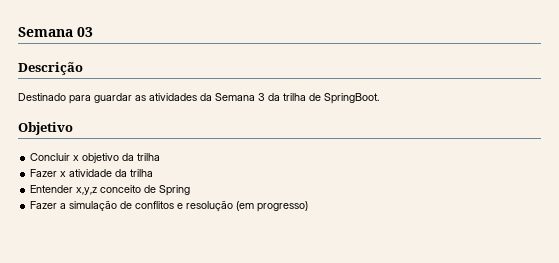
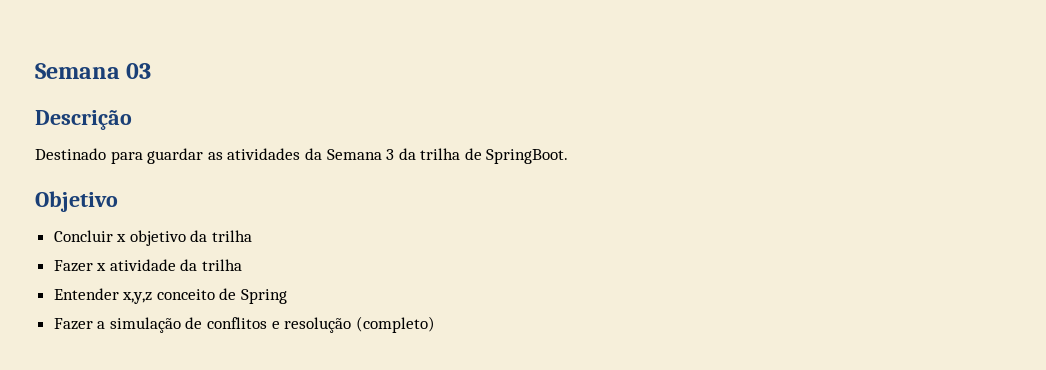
[236,201,309,212] (em progresso) -> [355,316,435,333] (completo)

